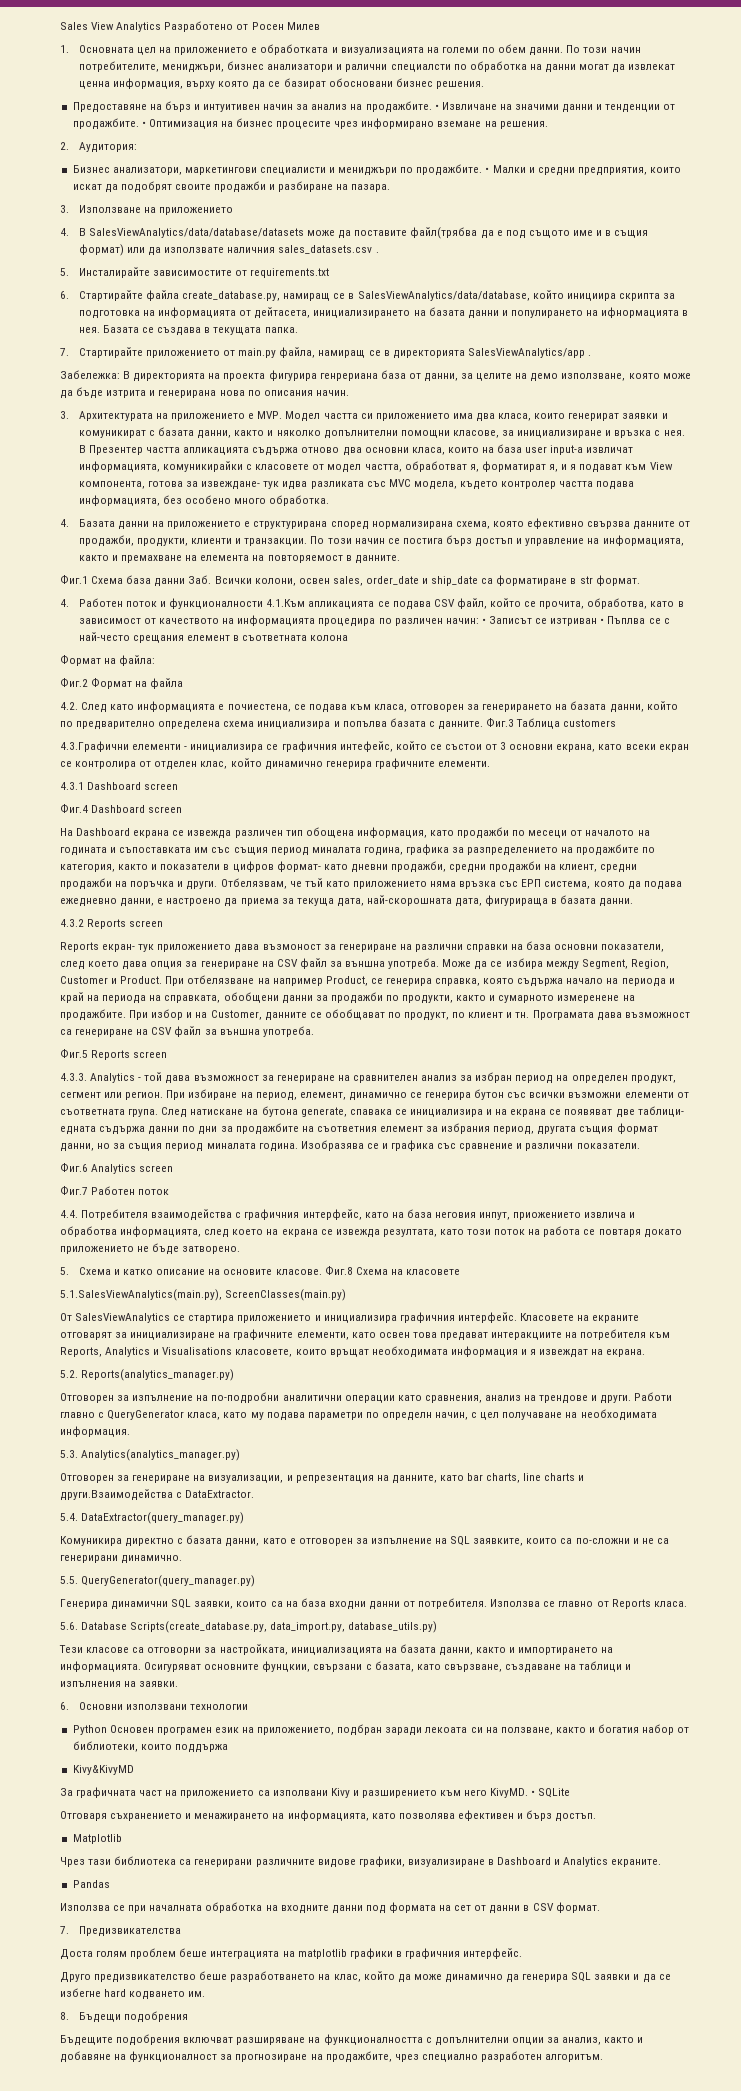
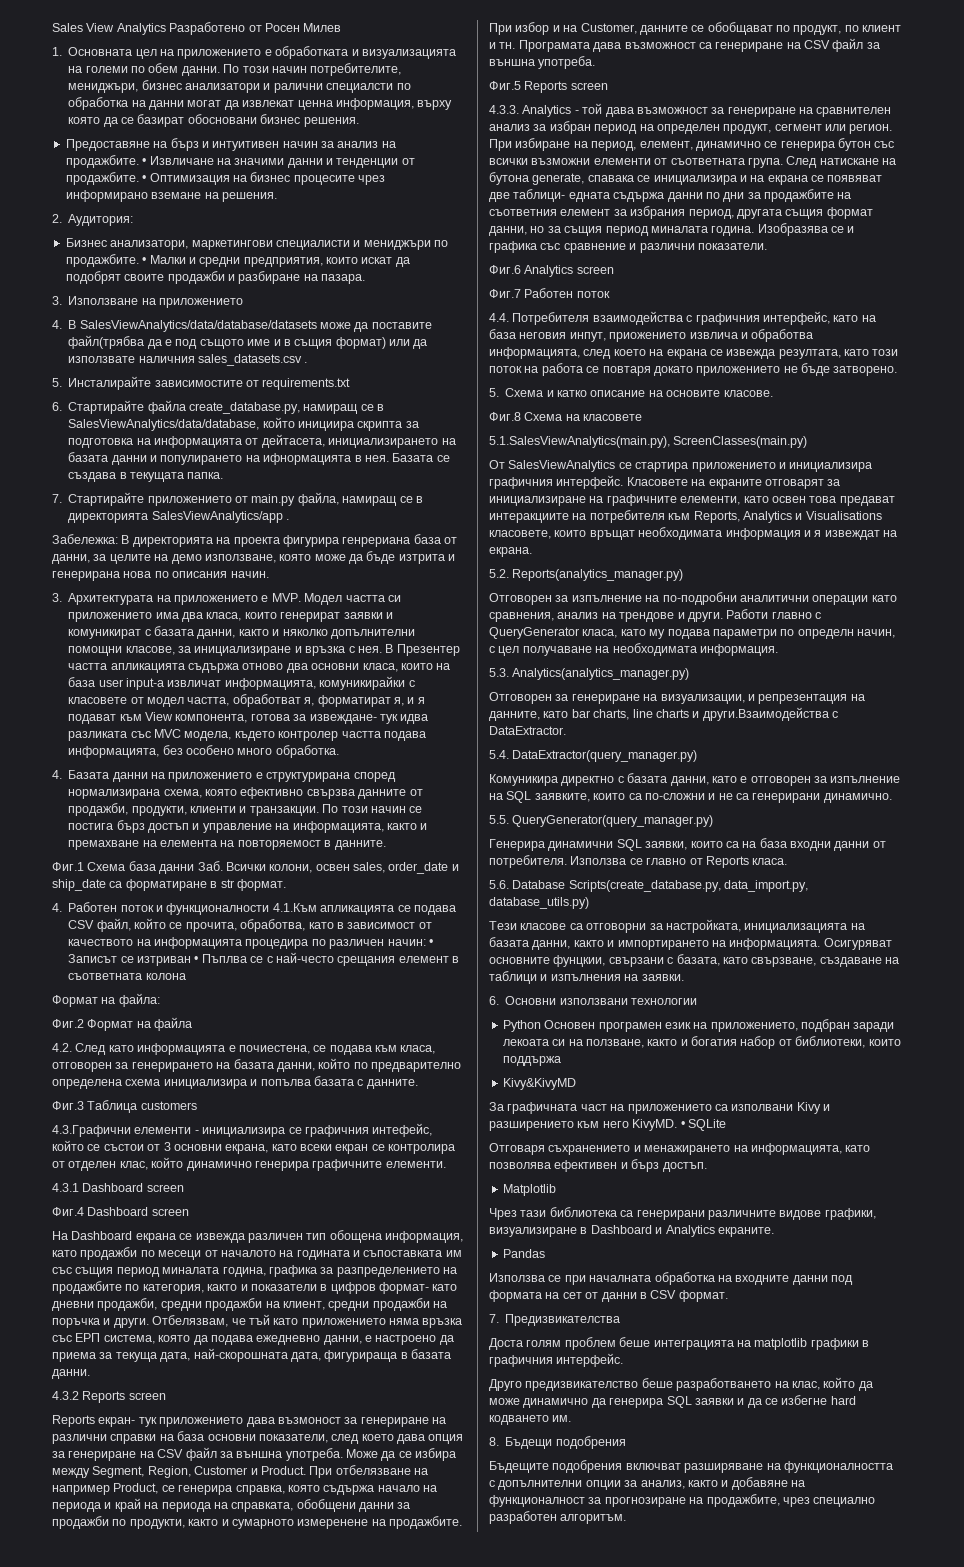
(483, 725) none -> (418, 1084) //
(322, 1272) none -> (773, 393) //

